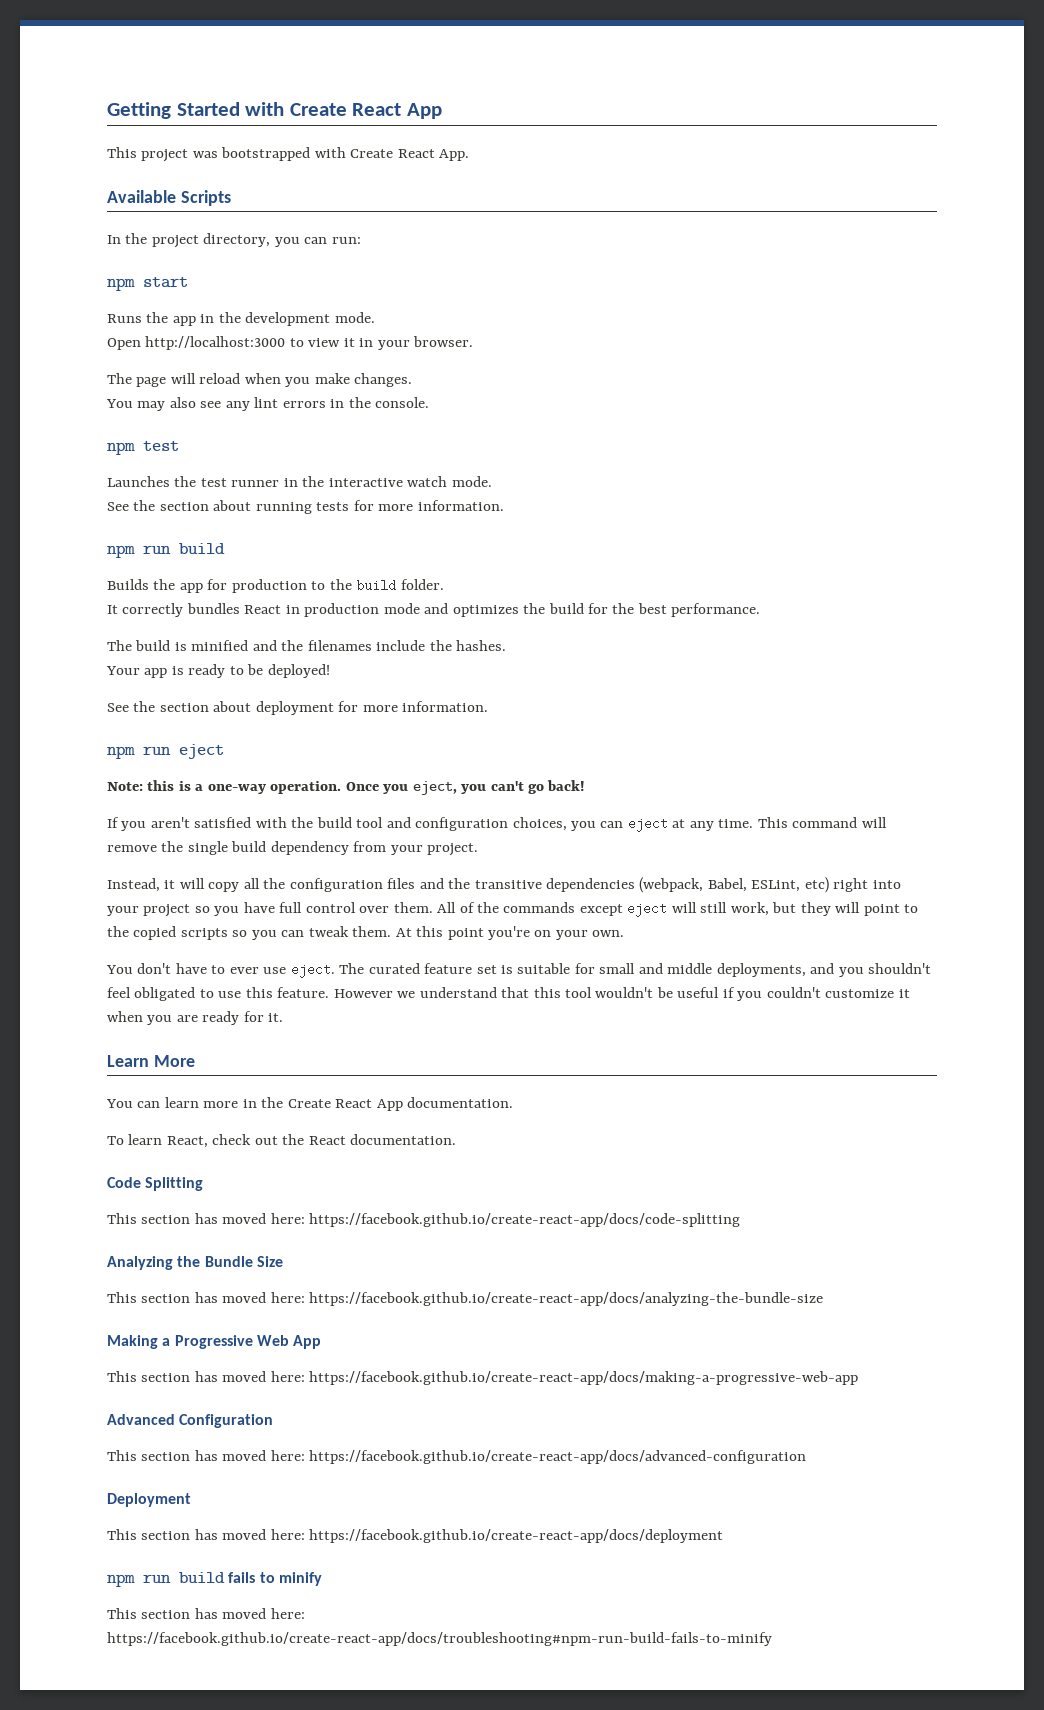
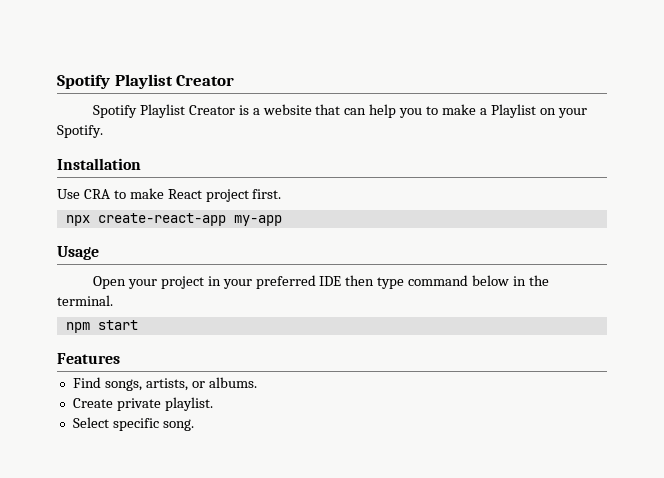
[107,102,442,119] [107,147,470,162] [107,190,231,206] [107,233,361,248] [107,277,188,291] [107,312,375,326] [107,336,474,350] [107,373,413,387] [106,397,430,411] [107,441,179,455] [107,476,492,487] [107,500,504,514] [107,543,225,558] [107,579,444,593] [107,603,761,617] [107,640,507,651] [106,664,330,678] [107,701,489,715] [107,744,224,759] [107,780,586,795] [107,817,887,832] [107,841,479,856] [107,877,901,893] [107,902,919,917] [107,926,625,940] [106,963,932,978] [107,987,910,1001] [107,1011,284,1025] [107,1055,195,1067] [106,1097,514,1111] [107,1134,457,1148] [107,1177,204,1191] [107,1213,741,1227] [107,1256,283,1270] [107,1292,824,1306] [107,1335,322,1349] [107,1371,859,1385] [107,1414,274,1428] [107,1450,807,1464] [107,1493,191,1507] [107,1529,724,1543] [107,1572,322,1587] [107,1608,305,1619] [107,1632,772,1646] Getting Started with Create React App // This project was bootstrapped with Create React App. // Available Scripts // In the project directory, you can run: // npm start // Runs the app in the development mode. // Open http://localhost:3000 to view it in your browser. // The page will reload when you make changes. // You may also see any lint errors in the console. // npm test // Launches the test runner in the interactive watch mode. // See the section about running tests for more information. // npm run build // Builds the app for production to the build folder. // It correctly bundles React in production mode and optimizes the build for the best performance. // The build is minified and the filenames include the hashes. // Your app is ready to be deployed! // See the section about deployment for more information. // npm run eject // Note: this is a one-way operation. Once you eject, you can't go back! // If you aren't satisfied with the build tool and configuration choices, you can eject at any time. This command will remove the single build dependency from your project. // Instead, it will copy all the configuration files and the transitive dependencies (webpack, Babel, ESLint, etc) right into your project so you have full control over them. All of the commands except eject will still work, but they will point to the copied scripts so you can tweak them. At this point you're on your own. // You don't have to ever use eject. The curated feature set is suitable for small and middle deployments, and you shouldn't feel obligated to use this feature. However we understand that this tool wouldn't be useful if you couldn't customize it when you are ready for it. // Learn More // You can learn more in the Create React App documentation. // To learn React, check out the React documentation. // Code Splitting // This section has moved here: https://facebook.github.io/create-react-app/docs/code-splitting // Analyzing the Bundle Size // This section has moved here: https://facebook.github.io/create-react-app/docs/analyzing-the-bundle-size // Making a Progressive Web App // This section has moved here: https://facebook.github.io/create-react-app/docs/making-a-progressive-web-app // Advanced Configuration // This section has moved here: https://facebook.github.io/create-react-app/docs/advanced-configuration // Deployment // This section has moved here: https://facebook.github.io/create-react-app/docs/deployment // npm run build fails to minify // This section has moved here: https://facebook.github.io/create-react-app/docs/troubleshooting#npm-run-build-fails-to-minify -> [57,74,235,89] [92,104,587,118] [57,125,103,138] [57,158,141,170] [57,188,282,202] [65,213,282,226] [57,246,99,260] [92,275,549,289] [57,295,113,306] [65,320,138,333] [57,353,120,364] [72,377,257,391] [72,397,213,411] [72,417,194,431] Spotify Playlist Creator // Spotify Playlist Creator is a website that can help you to make a Playlist on your Spotify. // Installation // Use CRA to make React project first. // npx create-react-app my-app // Usage // Open your project in your preferred IDE then type command below in the terminal. // npm start // Features // Find songs, artists, or albums. // Create private playlist. // Select specific song.

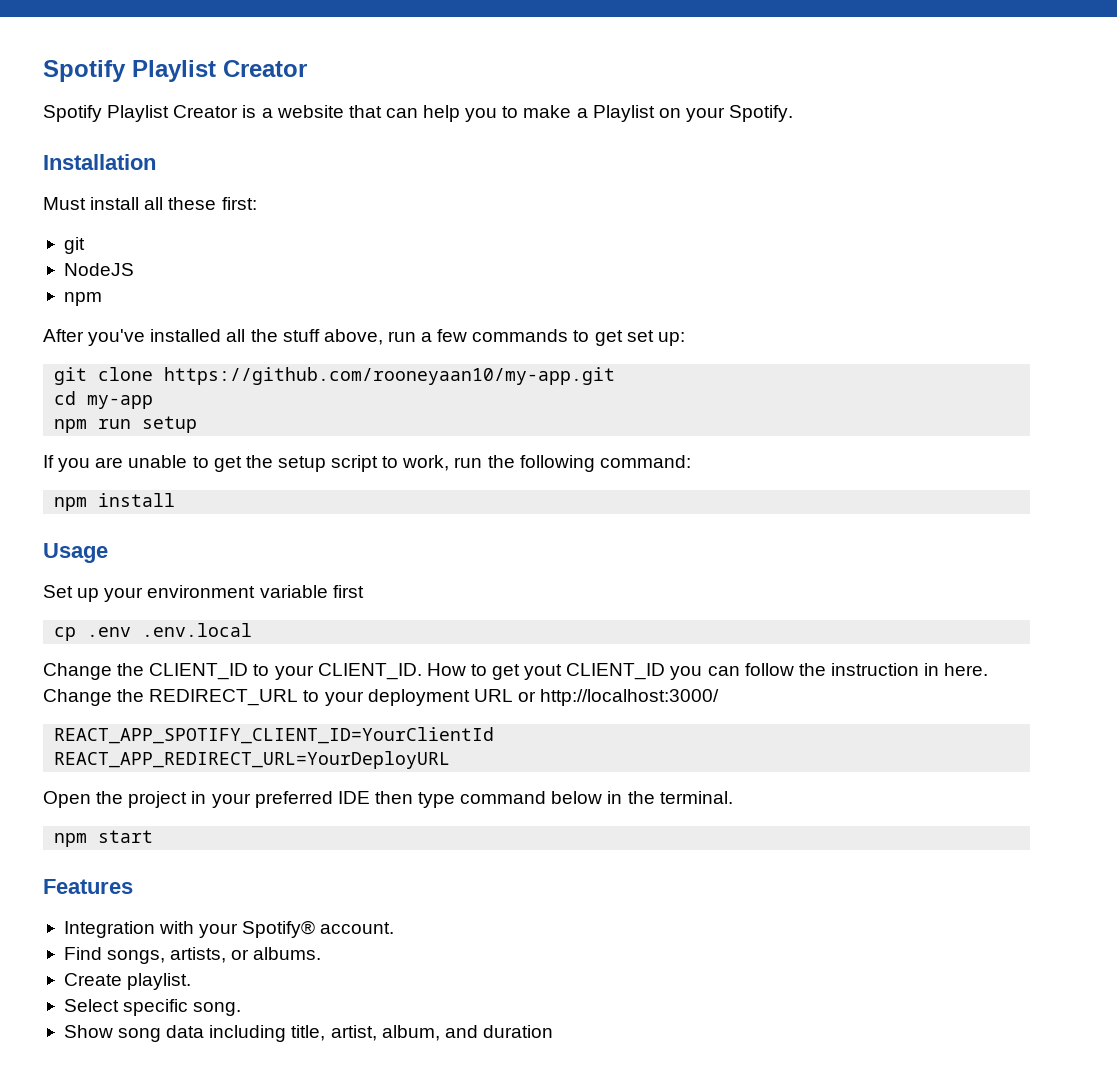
[57,188,282,202] [65,213,282,226] [57,246,99,260] Use CRA to make React project first. // npx create-react-app my-app // Usage -> [43,197,257,210] [63,237,85,254] [63,263,134,276] [63,292,102,306] [43,329,685,346] [54,367,616,385] [54,391,154,409] [54,416,198,433] [43,455,691,472] [54,493,176,511] [43,543,108,563] [43,585,364,602] [54,623,253,641] [43,663,989,680] [43,689,720,706] [54,727,495,744] [54,751,451,769] Must install all these first: // git // NodeJS // npm // After you've installed all the stuff above, run a few commands to get set up: // git clone https://github.com/rooneyaan10/my-app.git // cd my-app // npm run setup // If you are unable to get the setup script to work, run the following command: // npm install // Usage // Set up your environment variable first // cp .env .env.local // Change the CLIENT_ID to your CLIENT_ID. How to get yout CLIENT_ID you can follow the instruction in here. Change the REDIRECT_URL to your deployment URL or http://localhost:3000/ // REACT_APP_SPOTIFY_CLIENT_ID=YourClientId // REACT_APP_REDIRECT_URL=YourDeployURL
[127,279,157,289] your -> [96,791,124,804] the
(120, 358) none -> [63,920,395,938] // Integration with your Spotify® account.
[116,398,161,411] private -> (122, 979) none
(194, 425) none -> [63,1025,553,1042] // Show song data including title, artist, album, and duration

